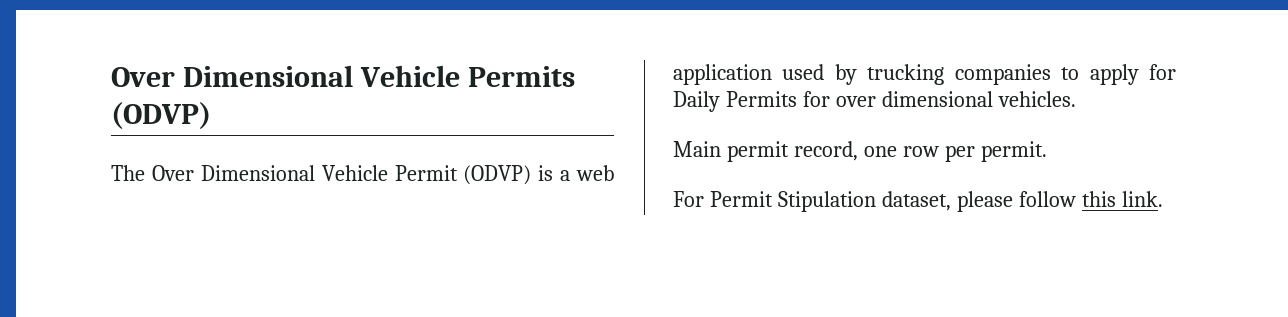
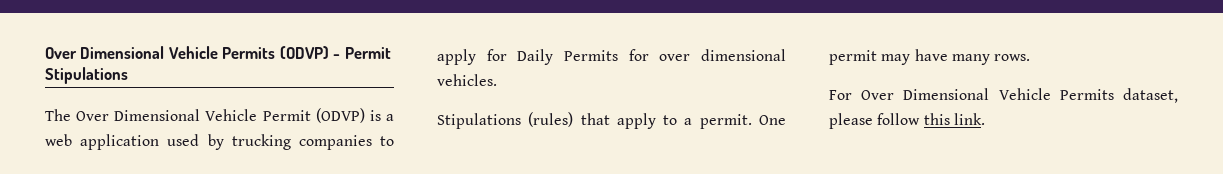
(211, 115) none -> [333,47,391,59] [45,67,128,84] - Permit Stipulations
[673,141,1047,162] [673,191,876,212] Main permit record, one row per permit. // For Permit Stipulation -> [437,112,786,129] [829,49,1031,65] [829,88,1114,100] Stipulations (rules) that apply to a permit. One permit may have many rows. // For Over Dimensional Vehicle Permits

